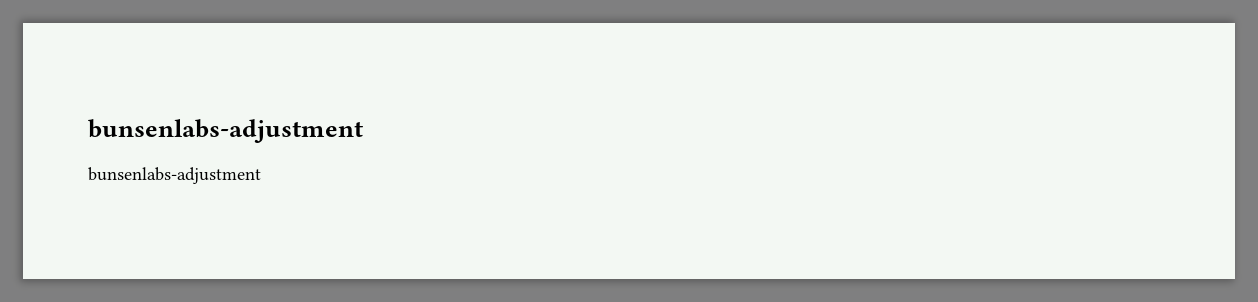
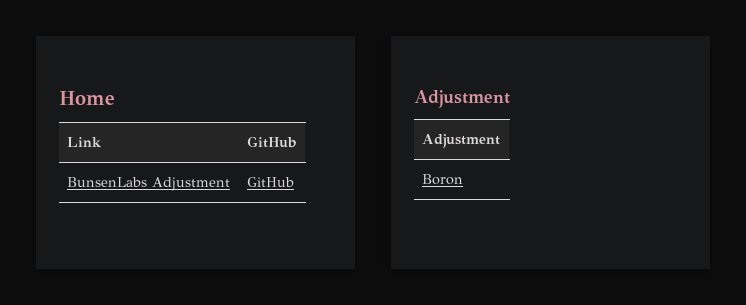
[88,119,363,143] [88,167,261,184] bunsenlabs-adjustment // bunsenlabs-adjustment -> [59,91,115,105] [67,137,103,147] [247,136,297,148] [67,177,231,191] [247,177,295,187] [414,90,510,108] [422,134,501,148] [422,174,464,185] Home // Link | GitHub // BunsenLabs Adjustment | GitHub // Adjustment // Adjustment // Boron

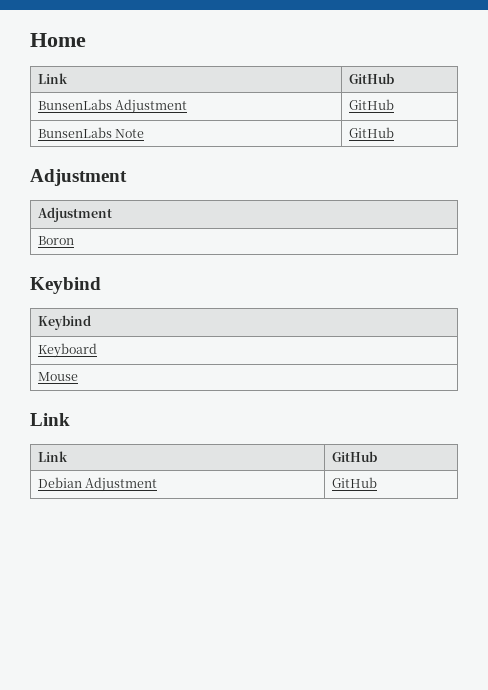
(295, 182) none -> [37,127,145,138] [348,127,394,138] // BunsenLabs Note | GitHub
(464, 179) none -> [30,277,101,294] [37,315,91,330] [37,343,97,358] [37,372,78,381] [30,413,70,426] [37,451,68,462] [331,451,377,462] [37,477,158,492] [331,477,377,488] // Keybind // Keybind // Keyboard // Mouse // Link // Link | GitHub // Debian Adjustment | GitHub

